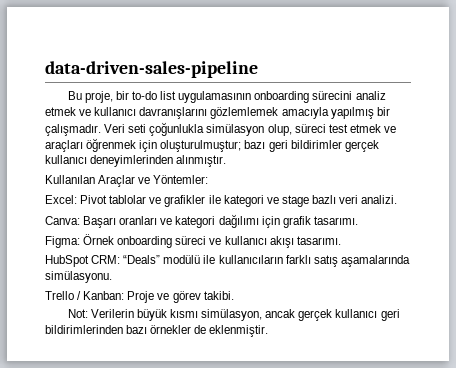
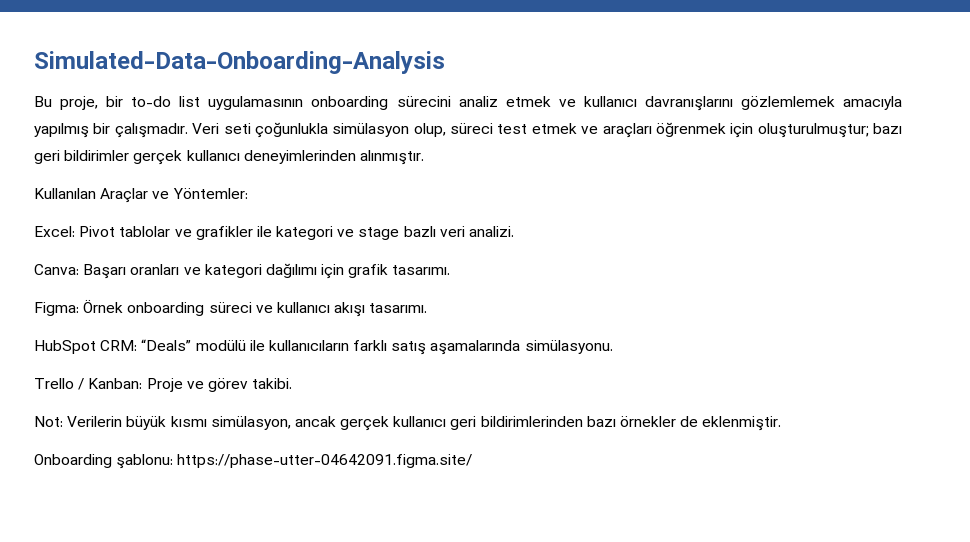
[45,61,258,78] data-driven-sales-pipeline -> [34,51,445,74] Simulated-Data-Onboarding-Analysis
(269, 331) none -> [34,454,473,469] // Onboarding şablonu: https://phase-utter-04642091.figma.site/

